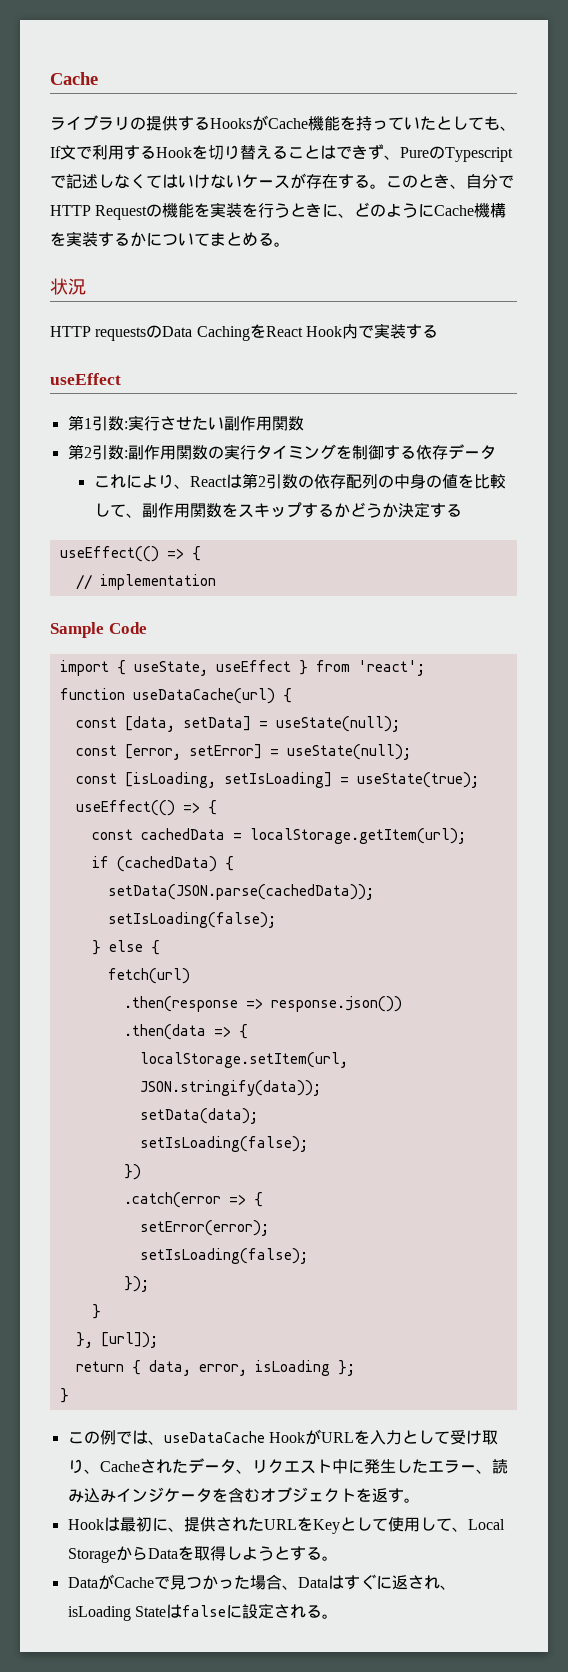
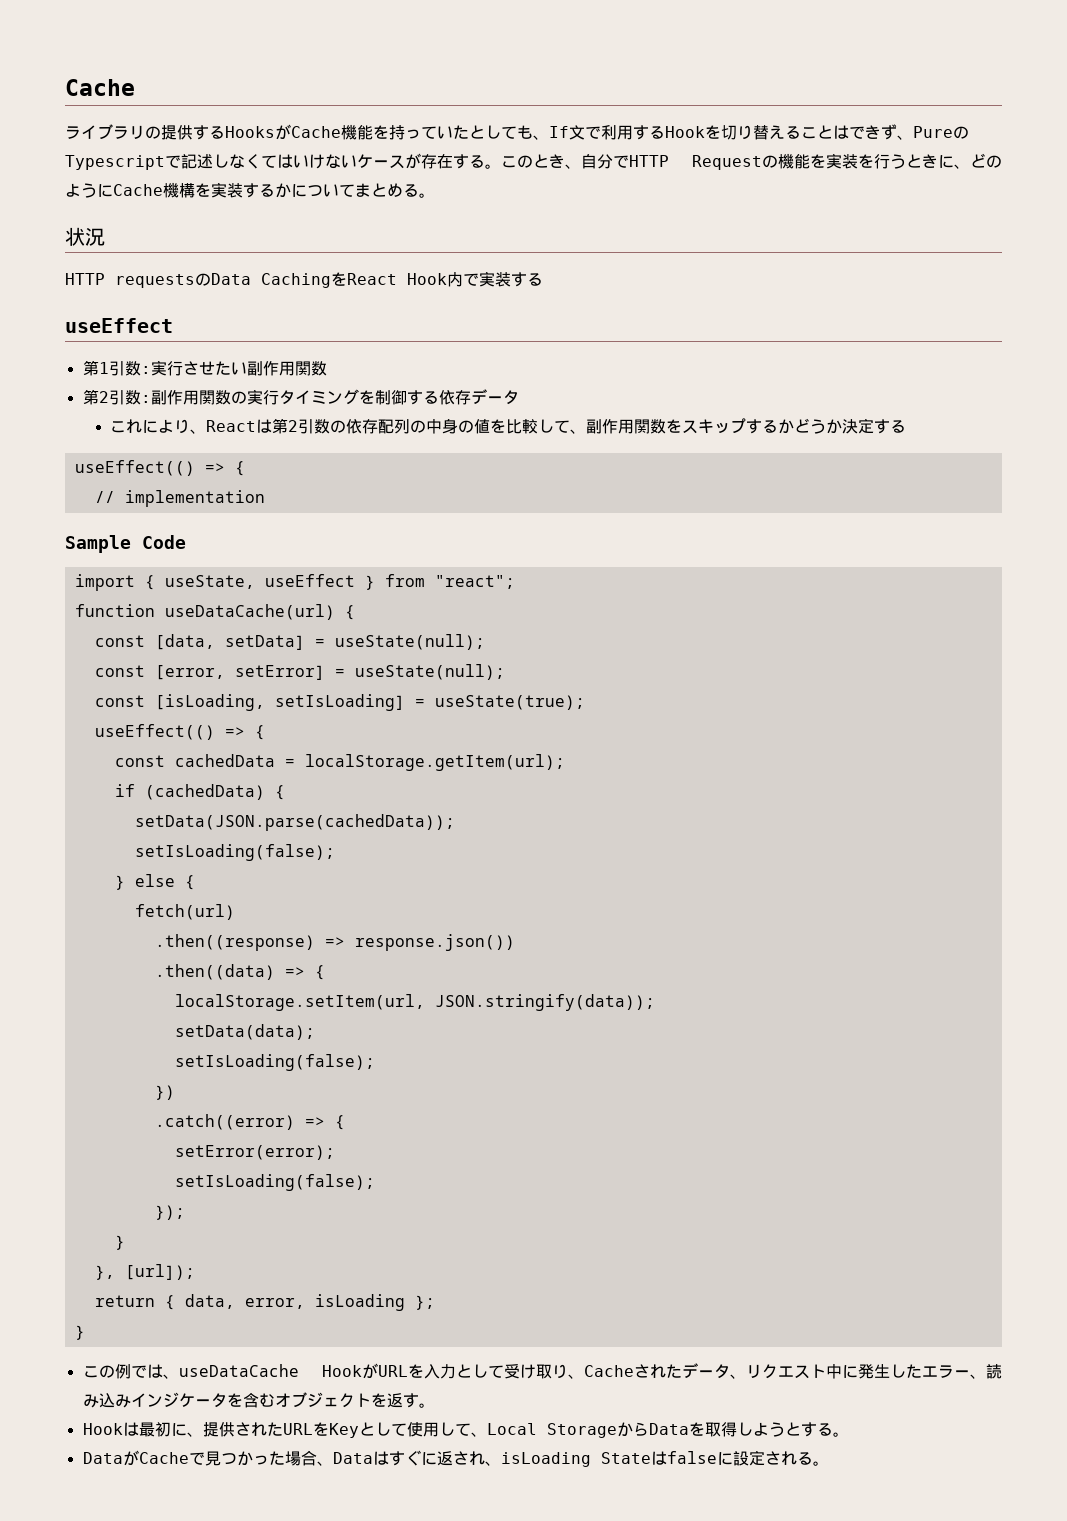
[357,660,425,676] 'react'; -> [434,575,515,589] "react";
[123,996,238,1012] .then(response -> [154,934,315,951] .then((response)
[123,1024,206,1040] .then(data -> [154,964,275,980] .then((data)
[123,1192,221,1208] .catch(error -> [154,1114,295,1130] .catch((error)

